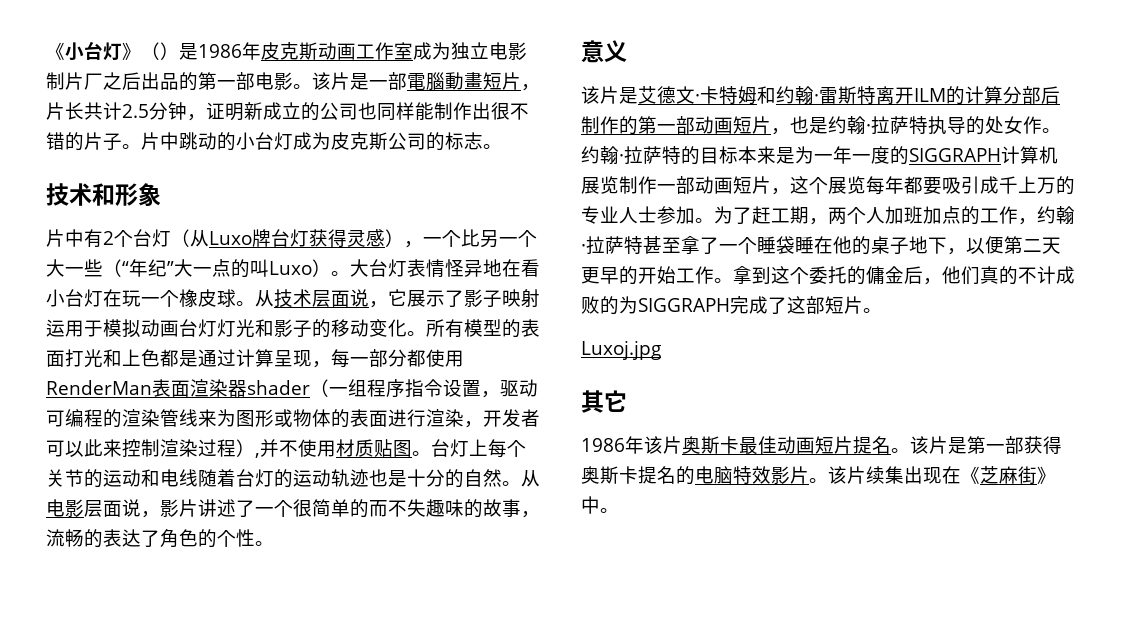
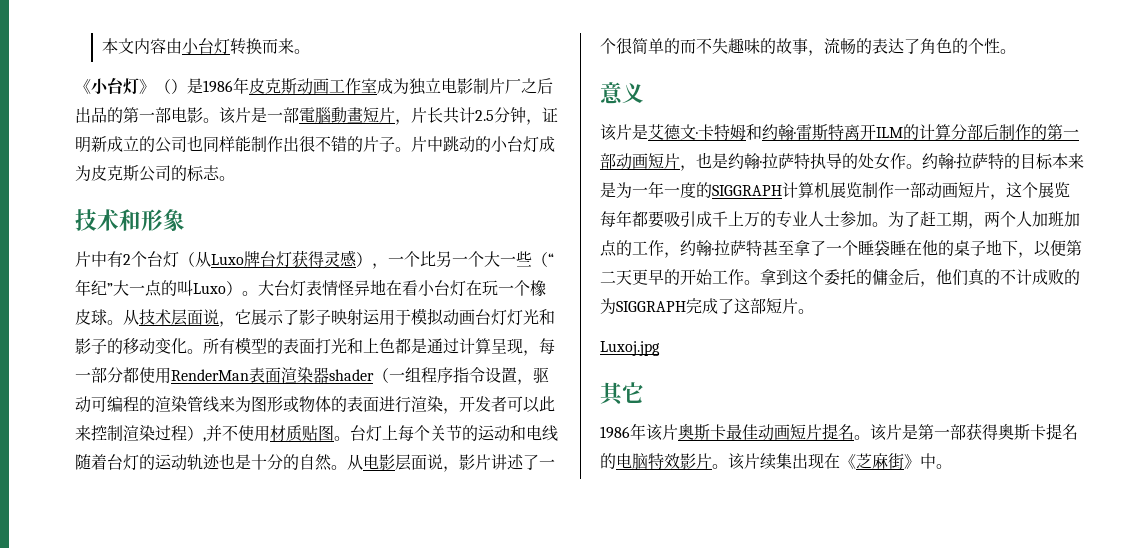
(46, 51) none -> [101,38,310,55] 本文内容由小台灯转换而来。 //

